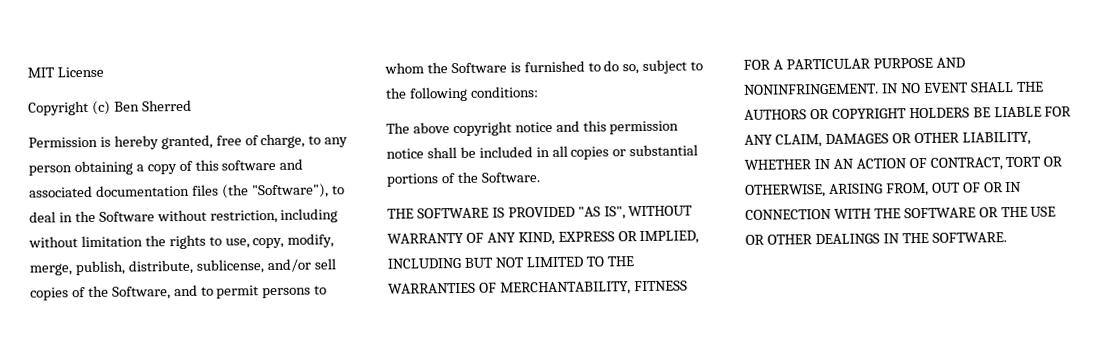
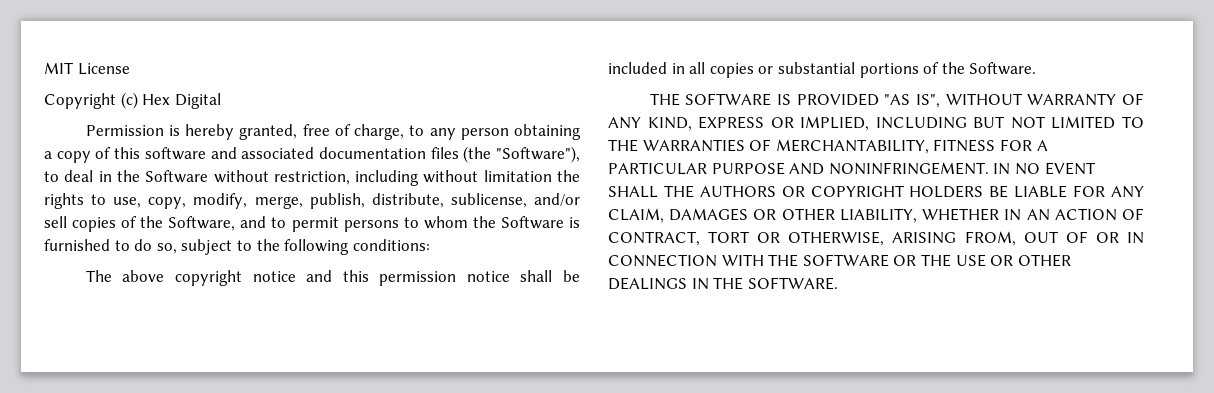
[113,99,192,112] Ben Sherred -> [142,93,221,109] Hex Digital

